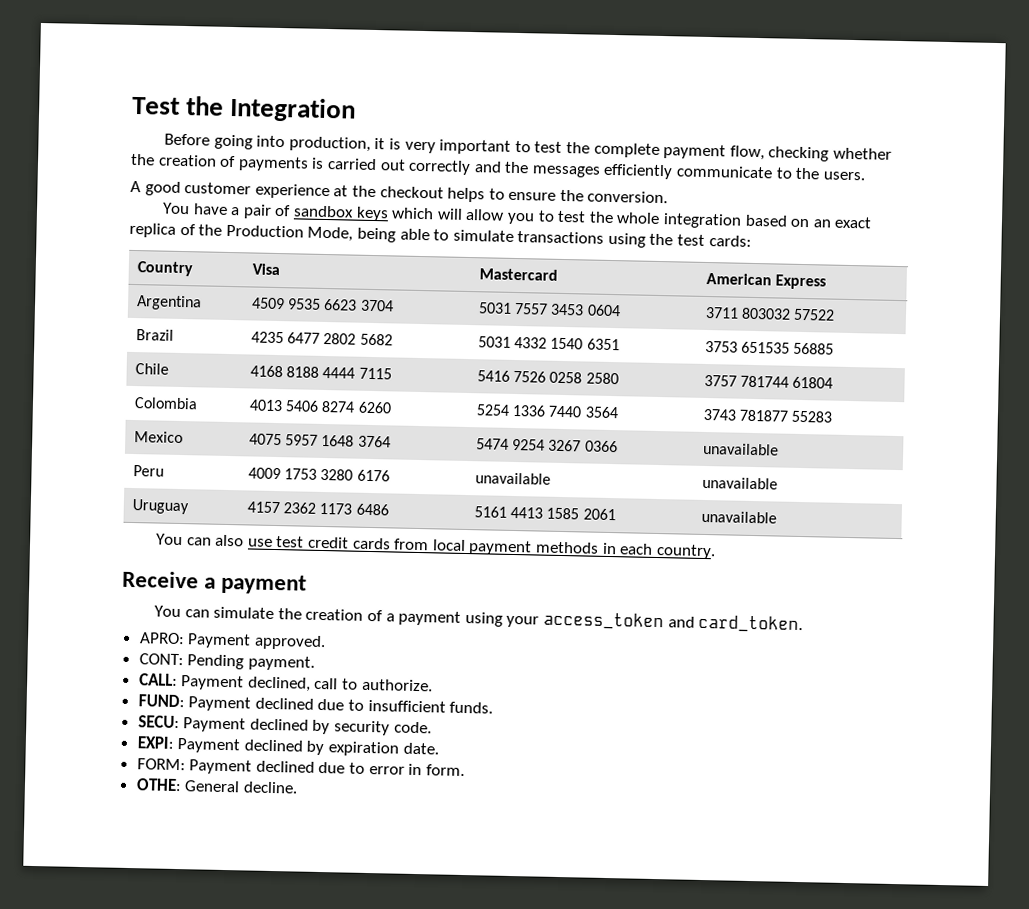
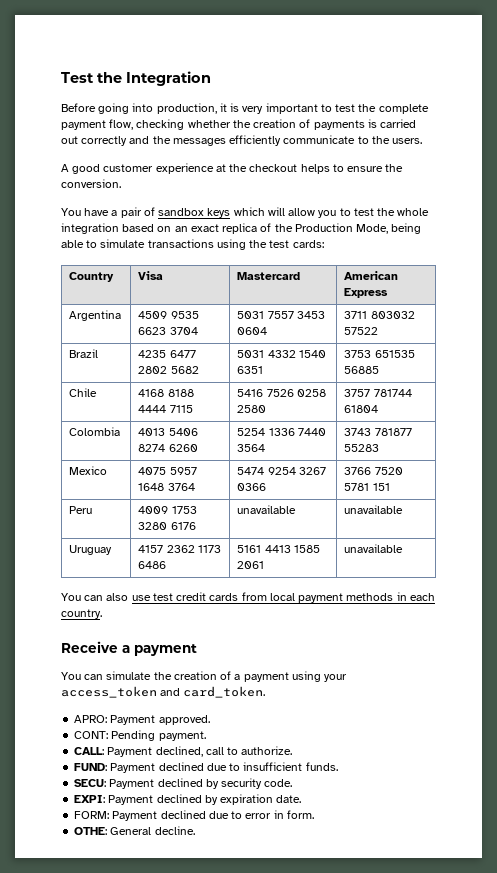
[702,442,779,456] unavailable -> [344,467,403,475] [344,483,390,491] 3766 7520 5781 151

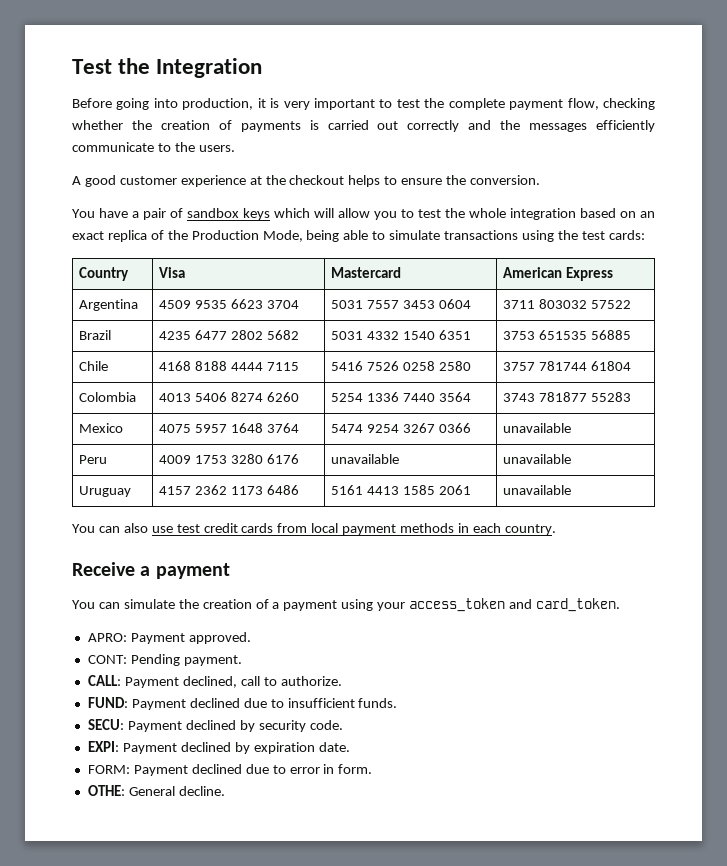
[344,467,403,475] [344,483,390,491] 3766 7520 5781 151 -> [502,423,571,433] unavailable

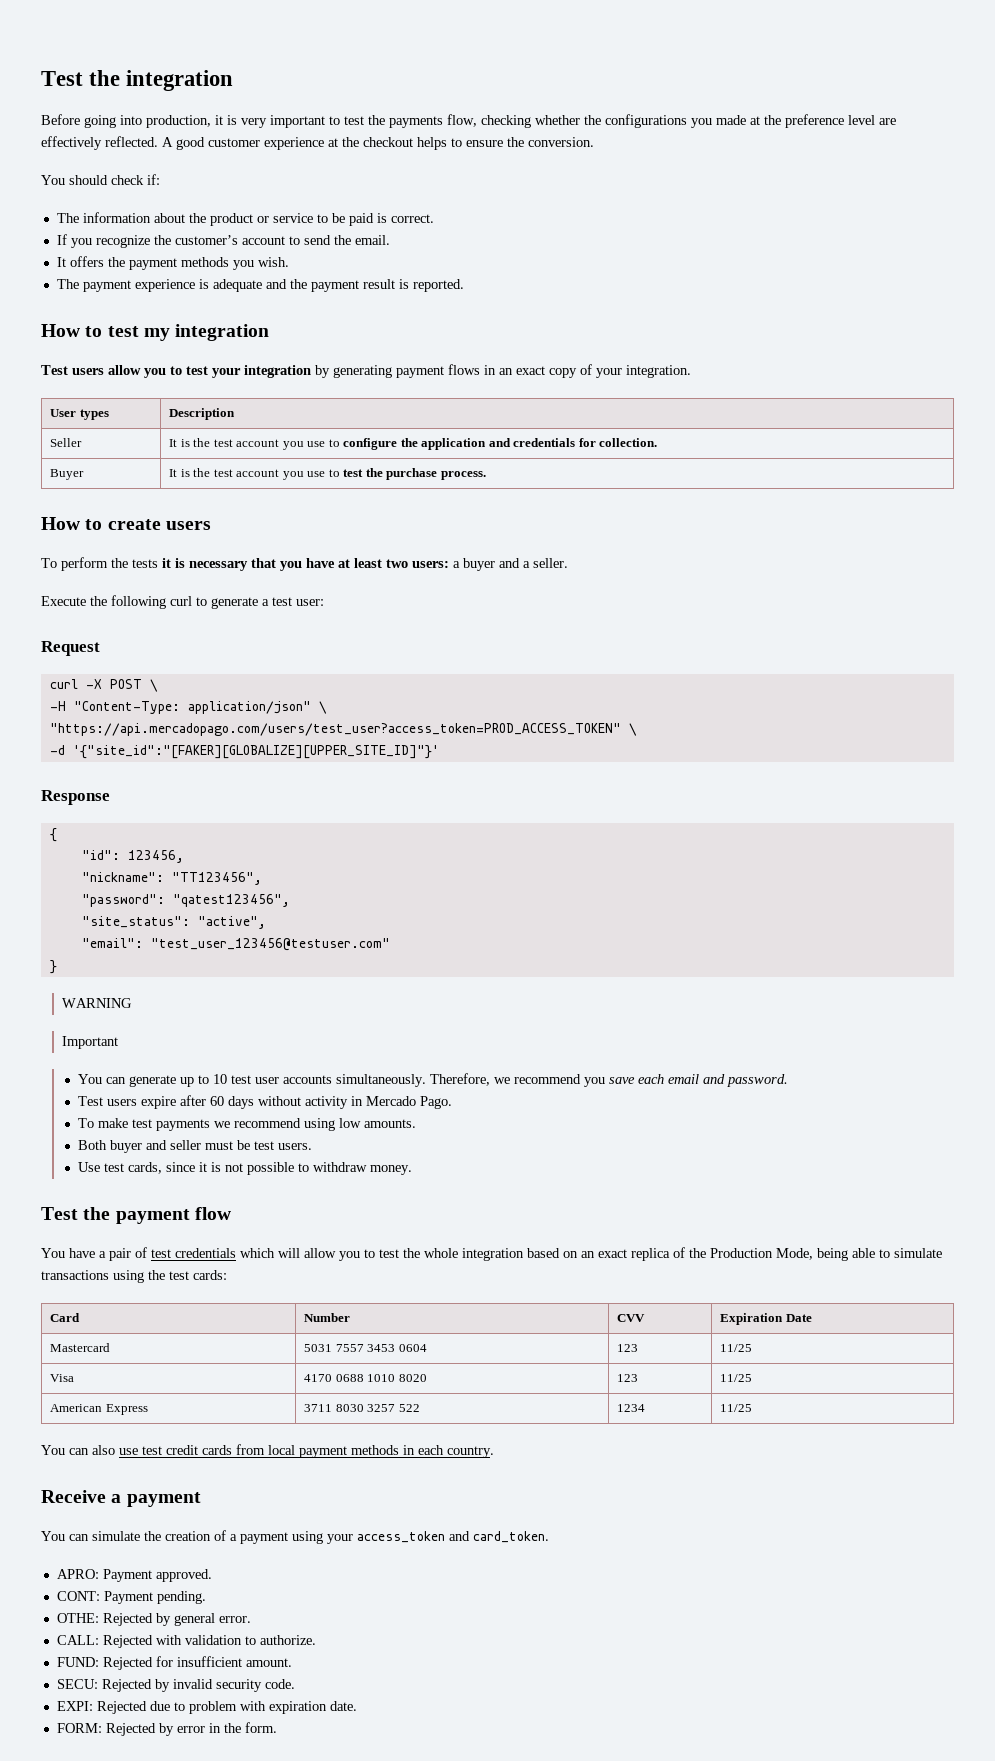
[72,58,263,78] Test the Integration -> [41,70,234,91] Test the integration
[448,98,564,110] complete payment -> [389,116,443,128] payments
[160,120,655,132] [72,142,235,152] creation of payments is carried out correctly and the messages efficiently communicate to the users. // -> [605,114,896,128] [41,136,158,150] configurations you made at the preference level are effectively reflected.
(541, 180) none -> [41,174,160,185] [56,212,434,226] [56,234,390,248] [56,256,289,270] [56,279,464,292] [41,324,270,341] [41,364,691,378] [50,409,109,420] [169,408,236,420] [50,438,83,447] [169,438,658,450] [50,469,85,480] [169,468,486,480] [41,517,211,530] [41,557,568,571] [41,595,324,609] [41,641,100,656] [49,679,158,692] [49,701,327,714] [49,723,637,736] [49,745,439,759] [41,790,110,805] [49,828,57,842] [81,850,184,863] [81,872,262,885] [81,894,290,907] [81,916,266,929] [81,938,390,951] [49,960,57,974] [62,998,133,1008] [62,1036,119,1049] [78,1073,789,1087] [78,1095,453,1109] [78,1118,417,1131] [78,1140,313,1153] [78,1162,413,1175] [41,1207,231,1224] // You should check if: // The information about the product or service to be paid is correct. // If you recognize the customer’s account to send the email. // It offers the payment methods you wish. // The payment experience is adequate and the payment result is reported. // How to test my integration // Test users allow you to test your integration by generating payment flows in an exact copy of your integration. // User types | Description // Seller | It is the test account you use to configure the application and credentials for collection. // Buyer | It is the test account you use to test the purchase process. // How to create users // To perform the tests it is necessary that you have at least two users: a buyer and a seller. // Execute the following curl to generate a test user: // Request // curl -X POST \ // -H "Content-Type: application/json" \ // "https://api.mercadopago.com/users/test_user?access_token=PROD_ACCESS_TOKEN" \ // -d '{"site_id":"[FAKER][GLOBALIZE][UPPER_SITE_ID]"}' // Response // { // "id": 123456, // "nickname": "TT123456", // "password": "qatest123456", // "site_status": "active", // "email": "test_user_123456@testuser.com" // } // WARNING // Important // You can generate up to 10 test user accounts simultaneously. Therefore, we recommend you save each email and password. // Test users expire after 60 days without activity in Mercado Pago. // To make test payments we recommend using low amounts. // Both buyer and seller must be test users. // Use test cards, since it is not possible to withdraw money. // Test the payment flow
[187,208,270,220] sandbox keys -> [151,1248,236,1258] test credentials
[78,267,129,281] [158,267,185,278] [330,267,401,278] [502,267,613,281] [78,299,138,311] [158,299,299,309] [330,299,471,309] [502,299,631,309] [78,330,111,340] [158,330,299,340] [330,330,471,340] [502,330,631,340] [78,361,108,371] [158,361,299,371] [330,361,471,371] [502,361,631,371] [78,392,136,402] [158,392,299,402] [330,392,471,402] [502,392,631,402] [78,423,123,433] [158,423,299,433] [330,423,471,433] [502,423,571,433] [78,455,107,464] [158,454,299,464] [330,454,399,464] [502,454,571,464] [78,486,131,497] [158,485,299,495] [330,485,471,495] [502,485,571,495] Country | Visa | Mastercard | American Express // Argentina | 4509 9535 6623 3704 | 5031 7557 3453 0604 | 3711 803032 57522 // Brazil | 4235 6477 2802 5682 | 5031 4332 1540 6351 | 3753 651535 56885 // Chile | 4168 8188 4444 7115 | 5416 7526 0258 2580 | 3757 781744 61804 // Colombia | 4013 5406 8274 6260 | 5254 1336 7440 3564 | 3743 781877 55283 // Mexico | 4075 5957 1648 3764 | 5474 9254 3267 0366 | unavailable // Peru | 4009 1753 3280 6176 | unavailable | unavailable // Uruguay | 4157 2362 1173 6486 | 5161 4413 1585 2061 | unavailable -> [50,1313,81,1322] [304,1313,351,1322] [617,1314,646,1322] [720,1313,812,1325] [50,1343,111,1352] [304,1344,427,1352] [617,1344,639,1352] [720,1344,753,1352] [50,1374,75,1382] [304,1374,427,1382] [617,1374,639,1382] [720,1374,753,1382] [50,1404,148,1415] [304,1404,420,1412] [617,1404,646,1412] [720,1404,753,1412] Card | Number | CVV | Expiration Date // Mastercard | 5031 7557 3453 0604 | 123 | 11/25 // Visa | 4170 0688 1010 8020 | 123 | 11/25 // American Express | 3711 8030 3257 522 | 1234 | 11/25
[130,654,242,666] [87,675,342,688] [87,697,398,710] [87,719,343,732] [87,741,250,754] Pending payment. // CALL: Payment declined, call to authorize. // FUND: Payment declined due to insufficient funds. // SECU: Payment declined by security code. // EXPI: Payment declined by -> [103,1591,206,1604] [56,1613,251,1626] [56,1635,316,1648] [56,1656,292,1670] [56,1679,295,1692] [56,1701,266,1714] Payment pending. // OTHE: Rejected by general error. // CALL: Rejected with validation to authorize. // FUND: Rejected for insufficient amount. // SECU: Rejected by invalid security code. // EXPI: Rejected due to problem with
[133,764,286,776] Payment declined due to -> [105,1723,174,1736] Rejected by
(335, 769) none -> [223,1723,241,1733] the
[87,785,225,796] // OTHE: General decline. -> (277, 1727) none

